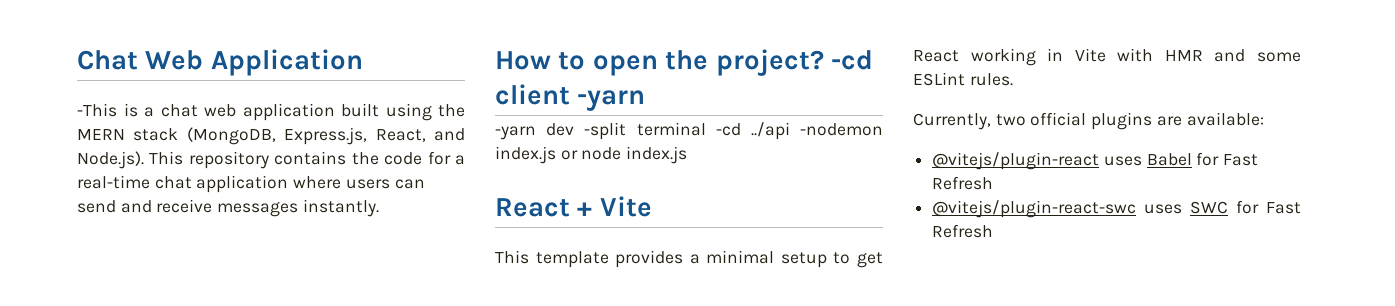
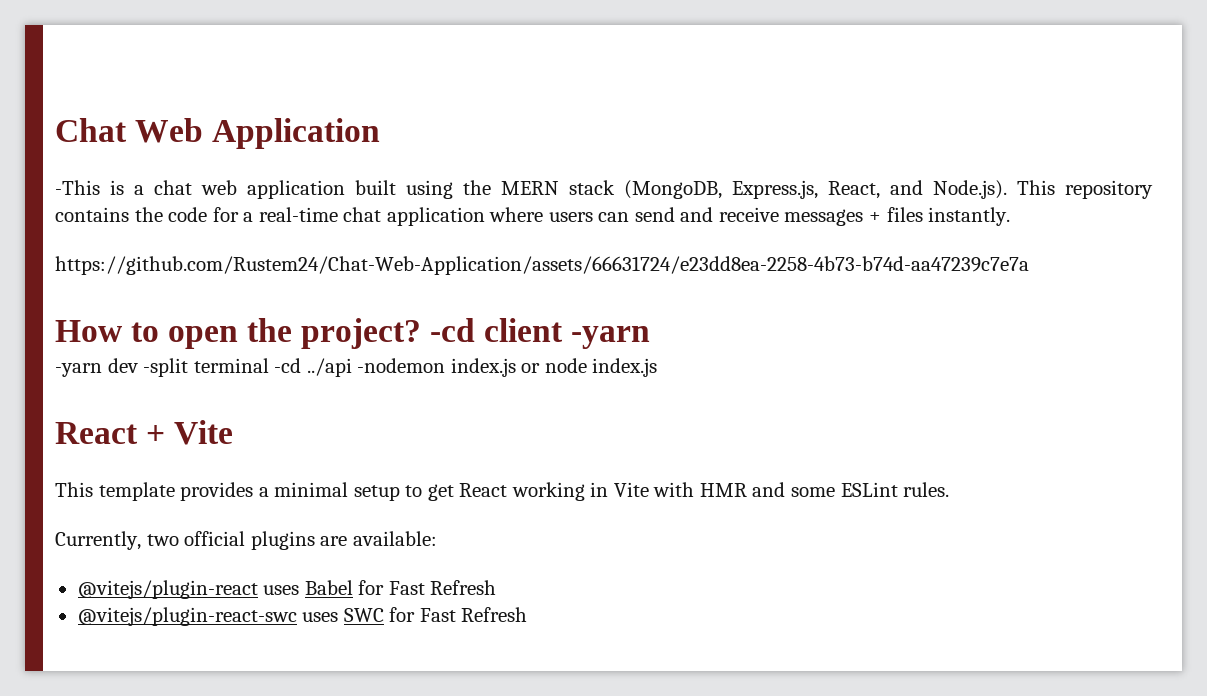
(299, 209) none -> [869,207,923,222] + files
(379, 208) none -> [55,256,1029,275] // https://github.com/Rustem24/Chat-Web-Application/assets/66631724/e23dd8ea-2258-4b73-b74d-aa47239c7e7a

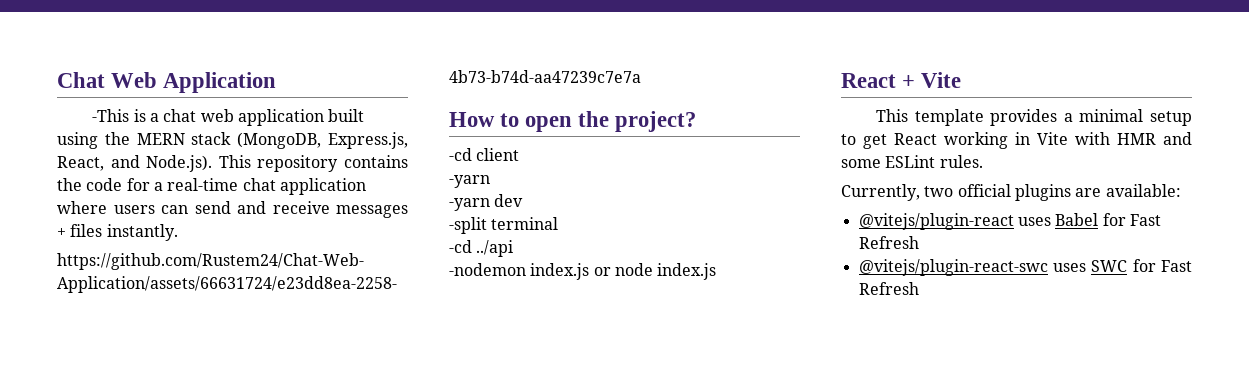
(422, 333) none -> (697, 121) //
(564, 330) none -> (520, 154) //
(138, 365) none -> (524, 200) //
(269, 365) none -> (559, 223) //
(352, 367) none -> (514, 248) //

